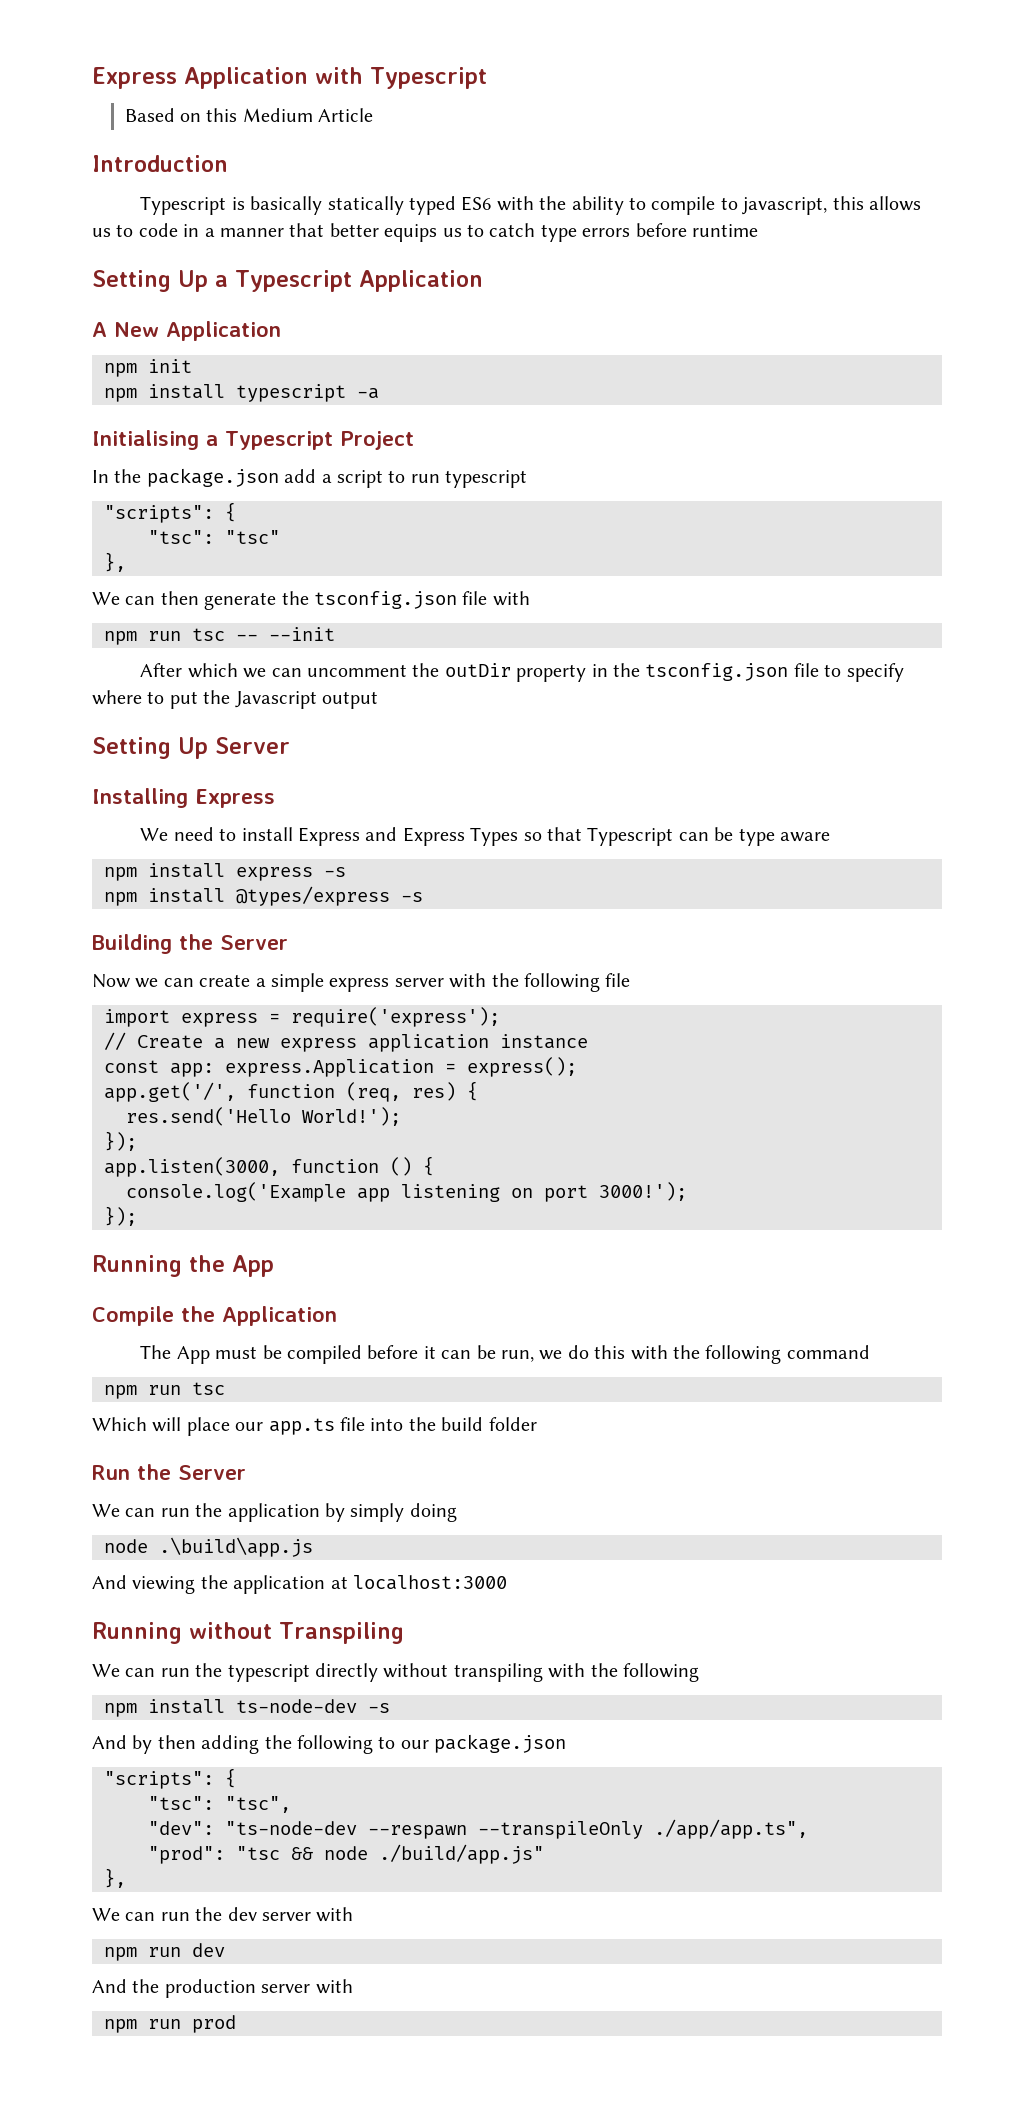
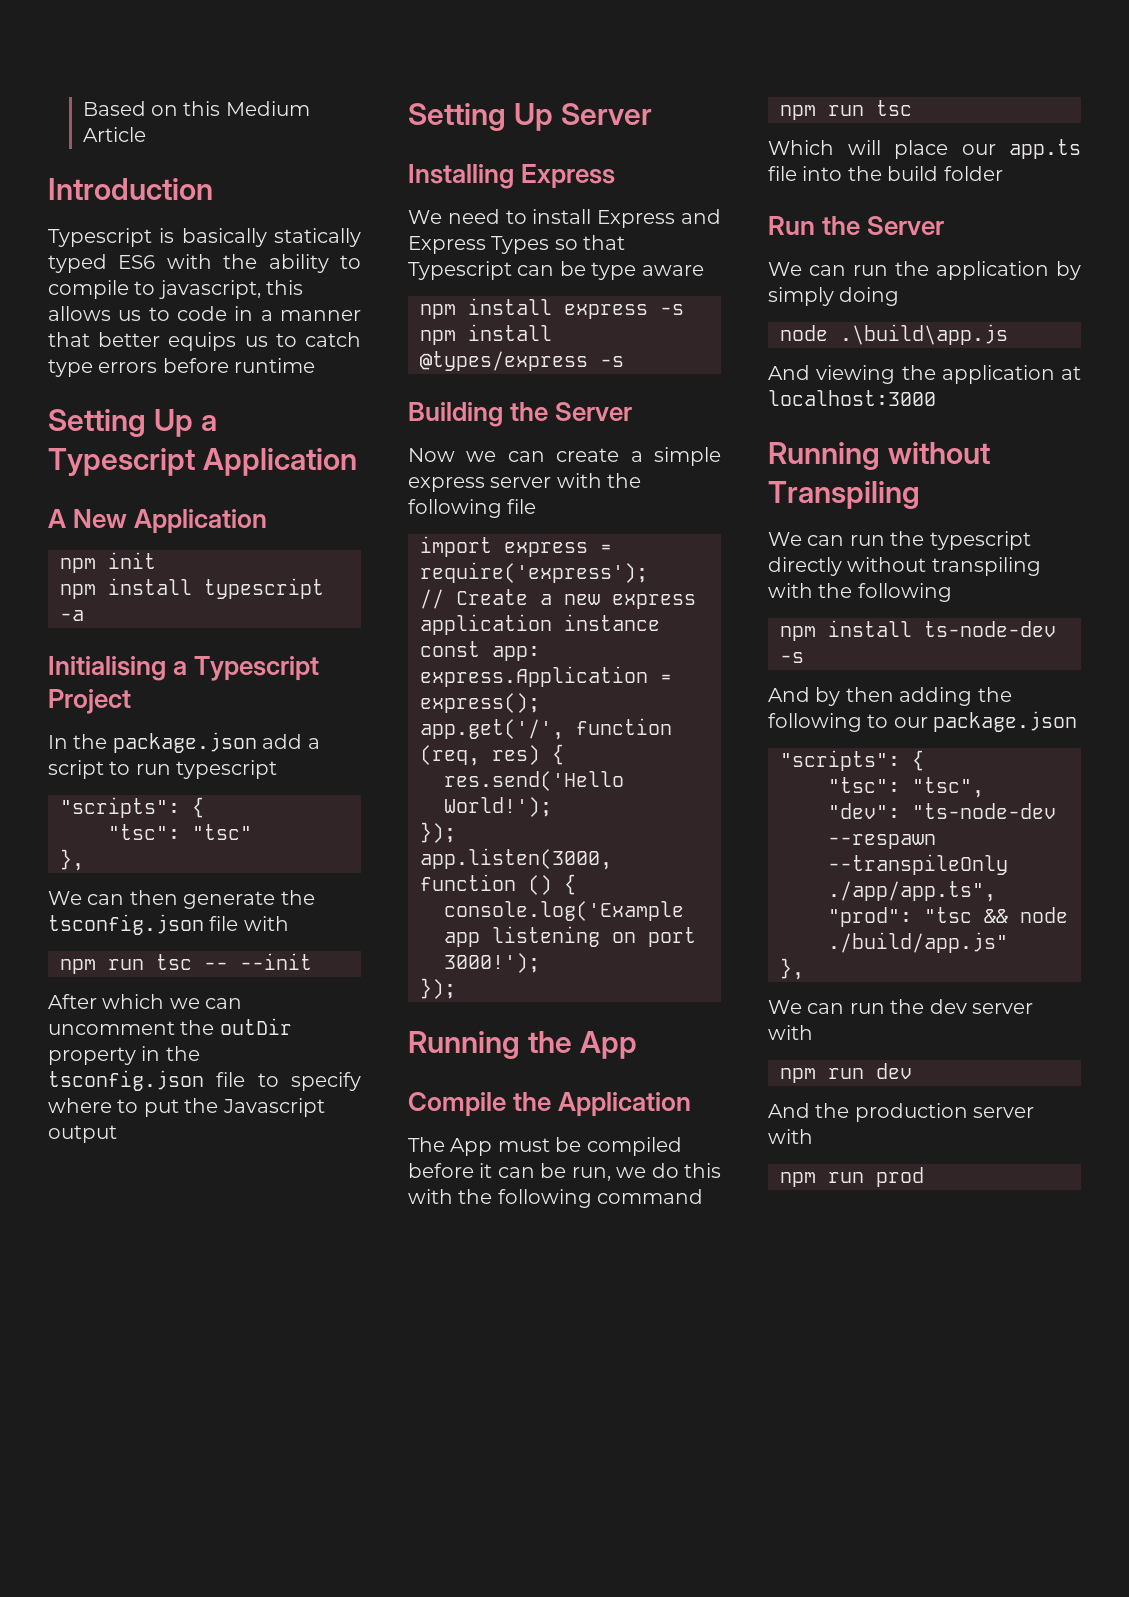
[92,67,487,89] Express Application with Typescript // -> (82, 108) none

